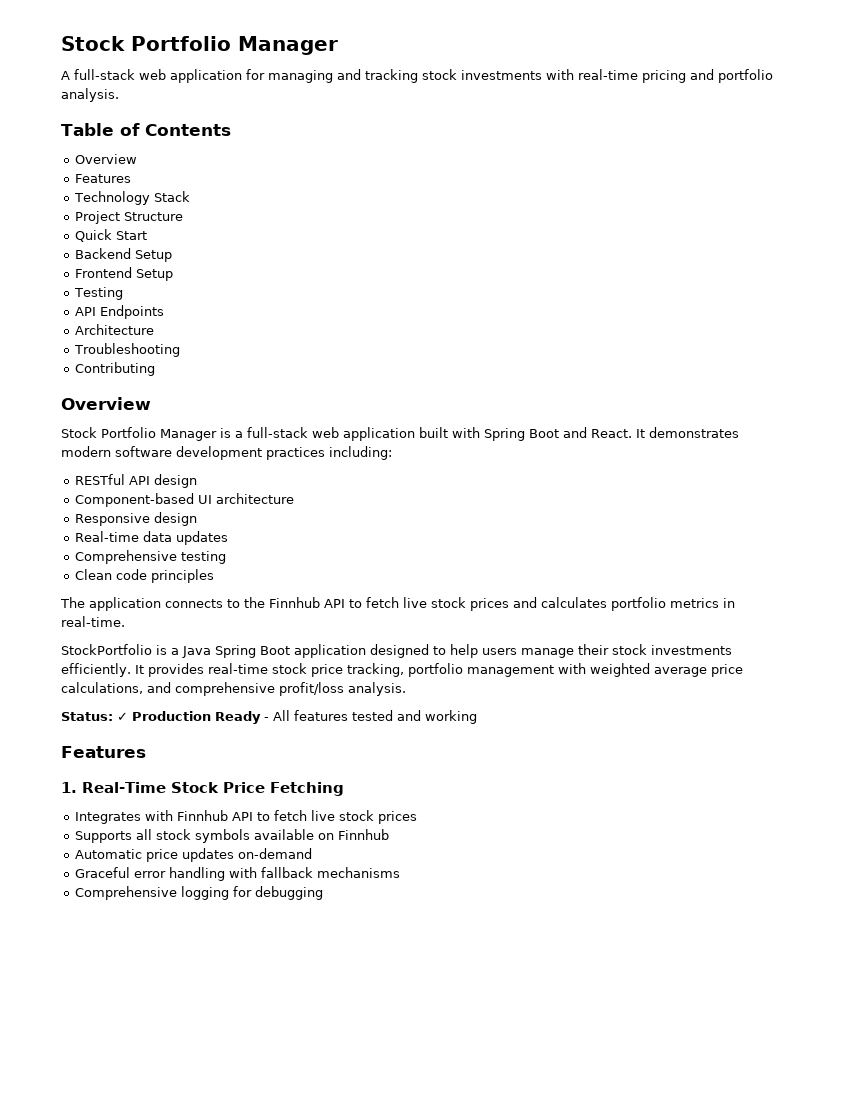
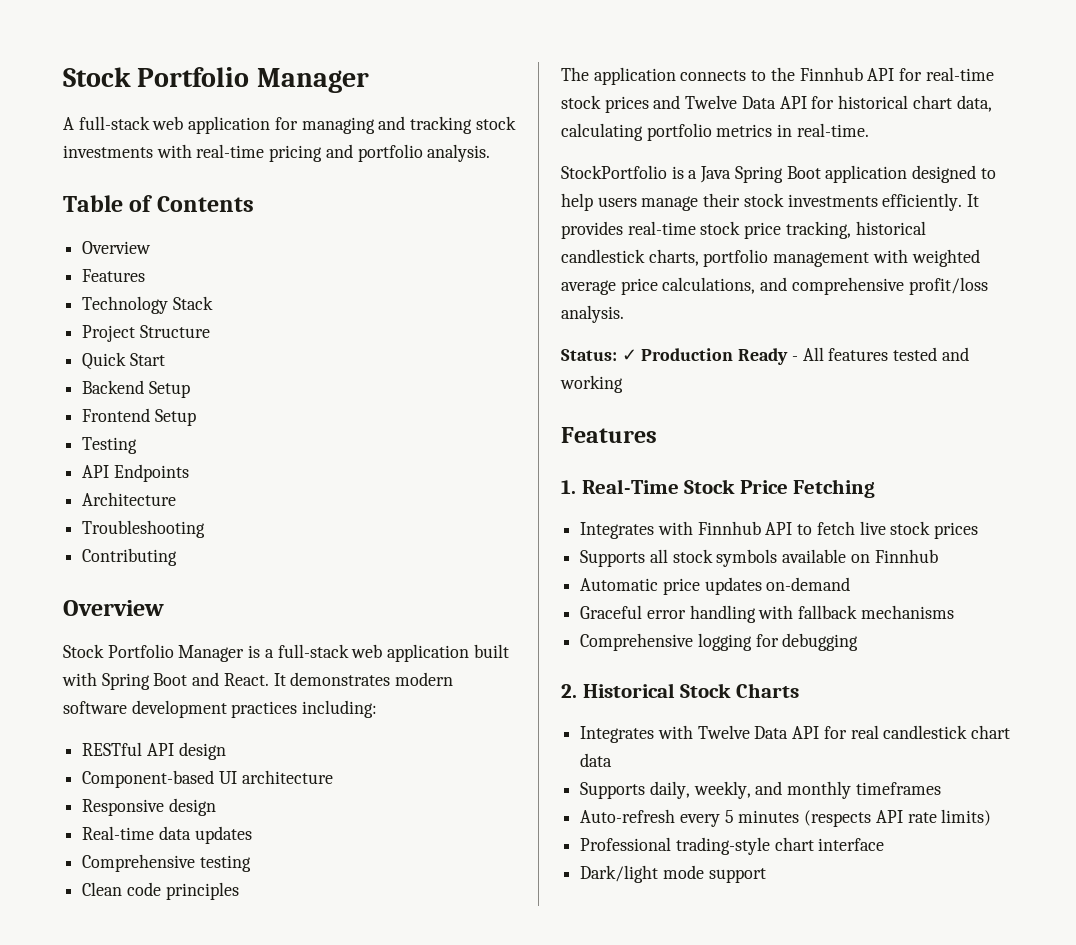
[349,597,607,611] to fetch live stock prices and calculates -> [899,67,994,81] [561,95,992,113] [561,123,643,141] for real-time stock prices and Twelve Data API for historical chart data, calculating
(404, 670) none -> [855,221,926,235] [561,249,699,266] historical candlestick charts,
(323, 893) none -> [561,683,799,698] [580,725,1011,743] [580,753,613,767] [580,781,941,799] [580,809,992,827] [580,837,885,855] [580,865,766,883] // 2. Historical Stock Charts // Integrates with Twelve Data API for real candlestick chart data // Supports daily, weekly, and monthly timeframes // Auto-refresh every 5 minutes (respects API rate limits) // Professional trading-style chart interface // Dark/light mode support

